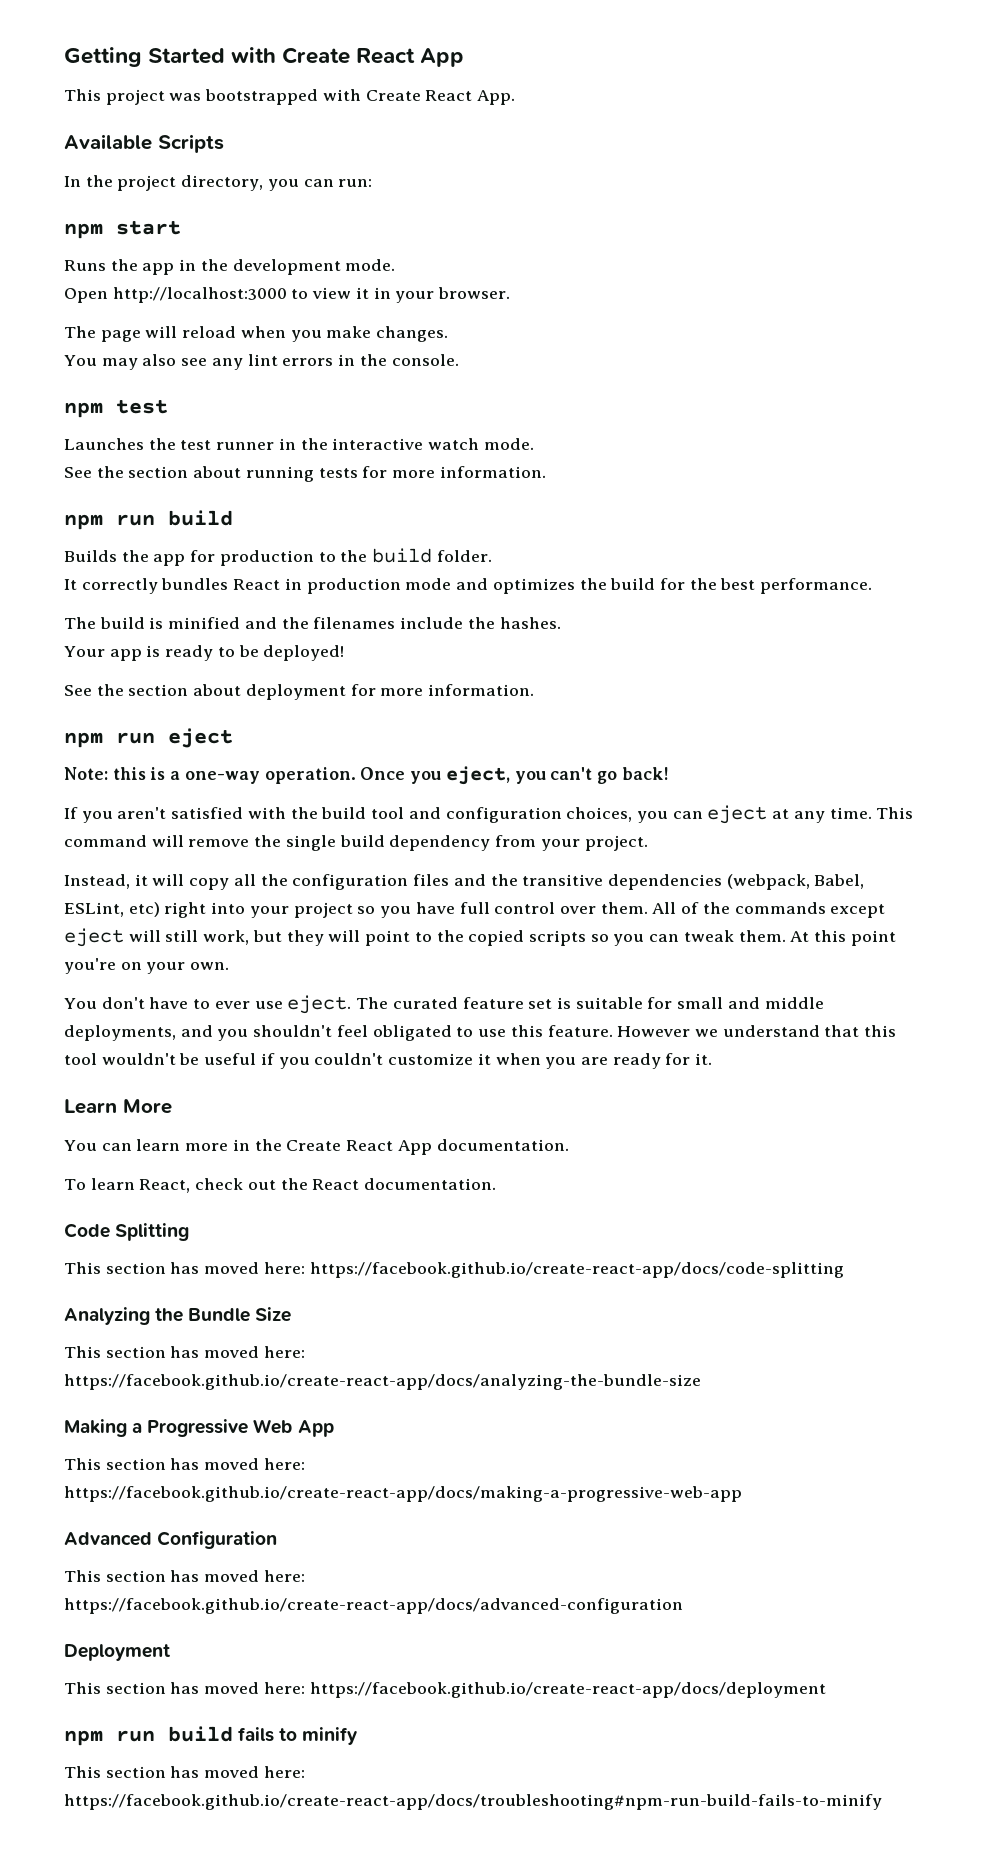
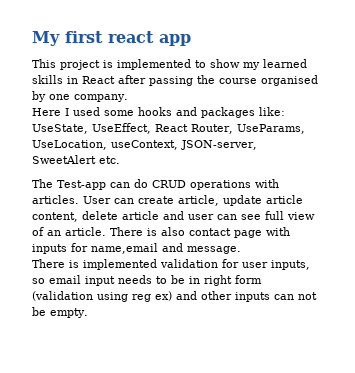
[64,47,465,67] [64,89,516,105] [64,134,224,153] [64,175,373,191] [64,221,181,239] [64,259,396,275] [64,287,511,303] [64,326,449,342] [64,354,459,370] [64,400,168,418] [64,438,534,450] [64,466,546,482] [64,510,233,530] [64,548,492,566] [64,578,873,594] [64,617,561,629] [64,645,345,661] [64,684,535,700] [64,728,233,748] [64,766,669,785] [64,805,914,824] [64,835,648,851] [64,874,865,890] [64,902,886,918] [64,928,896,947] [64,958,230,974] [64,995,824,1014] [64,1025,897,1041] [64,1053,713,1069] [64,1099,172,1114] [64,1139,569,1155] [64,1178,497,1193] [64,1223,190,1241] [64,1262,844,1278] [64,1307,292,1325] [64,1346,305,1358] [64,1374,701,1390] [64,1419,334,1437] [64,1458,305,1470] [64,1486,742,1502] [64,1531,278,1549] [64,1570,305,1582] [64,1598,683,1614] [64,1644,170,1661] [64,1682,826,1698] [64,1726,358,1746] [64,1766,305,1778] [64,1794,882,1810] Getting Started with Create React App // This project was bootstrapped with Create React App. // Available Scripts // In the project directory, you can run: // npm start // Runs the app in the development mode. // Open http://localhost:3000 to view it in your browser. // The page will reload when you make changes. // You may also see any lint errors in the console. // npm test // Launches the test runner in the interactive watch mode. // See the section about running tests for more information. // npm run build // Builds the app for production to the build folder. // It correctly bundles React in production mode and optimizes the build for the best performance. // The build is minified and the filenames include the hashes. // Your app is ready to be deployed! // See the section about deployment for more information. // npm run eject // Note: this is a one-way operation. Once you eject, you can't go back! // If you aren't satisfied with the build tool and configuration choices, you can eject at any time. This command will remove the single build dependency from your project. // Instead, it will copy all the configuration files and the transitive dependencies (webpack, Babel, ESLint, etc) right into your project so you have full control over them. All of the commands except eject will still work, but they will point to the copied scripts so you can tweak them. At this point you're on your own. // You don't have to ever use eject. The curated feature set is suitable for small and middle deployments, and you shouldn't feel obligated to use this feature. However we understand that this tool wouldn't be useful if you couldn't customize it when you are ready for it. // Learn More // You can learn more in the Create React App documentation. // To learn React, check out the React documentation. // Code Splitting // This section has moved here: https://facebook.github.io/create-react-app/docs/code-splitting // Analyzing the Bundle Size // This section has moved here: https://facebook.github.io/create-react-app/docs/analyzing-the-bundle-size // Making a Progressive Web App // This section has moved here: https://facebook.github.io/create-react-app/docs/making-a-progressive-web-app // Advanced Configuration // This section has moved here: https://facebook.github.io/create-react-app/docs/advanced-configuration // Deployment // This section has moved here: https://facebook.github.io/create-react-app/docs/deployment // npm run build fails to minify // This section has moved here: https://facebook.github.io/create-react-app/docs/troubleshooting#npm-run-build-fails-to-minify -> [32,31,191,46] [32,59,307,70] [32,75,318,86] [32,91,128,102] [32,107,285,118] [32,123,305,134] [32,140,257,150] [32,155,120,164] [32,179,279,190] [32,195,303,206] [32,211,315,222] [32,227,290,238] [32,243,241,254] [32,259,310,270] [32,275,262,286] [32,291,317,302] [32,307,88,318] My first react app // This project is implemented to show my learned skills in React after passing the course organised by one company. // Here I used some hooks and packages like: UseState, UseEffect, React Router, UseParams, UseLocation, useContext, JSON-server, SweetAlert etc. // The Test-app can do CRUD operations with articles. User can create article, update article content, delete article and user can see full view of an article. There is also contact page with inputs for name,email and message. // There is implemented validation for user inputs, so email input needs to be in right form (validation using reg ex) and other inputs can not be empty.

